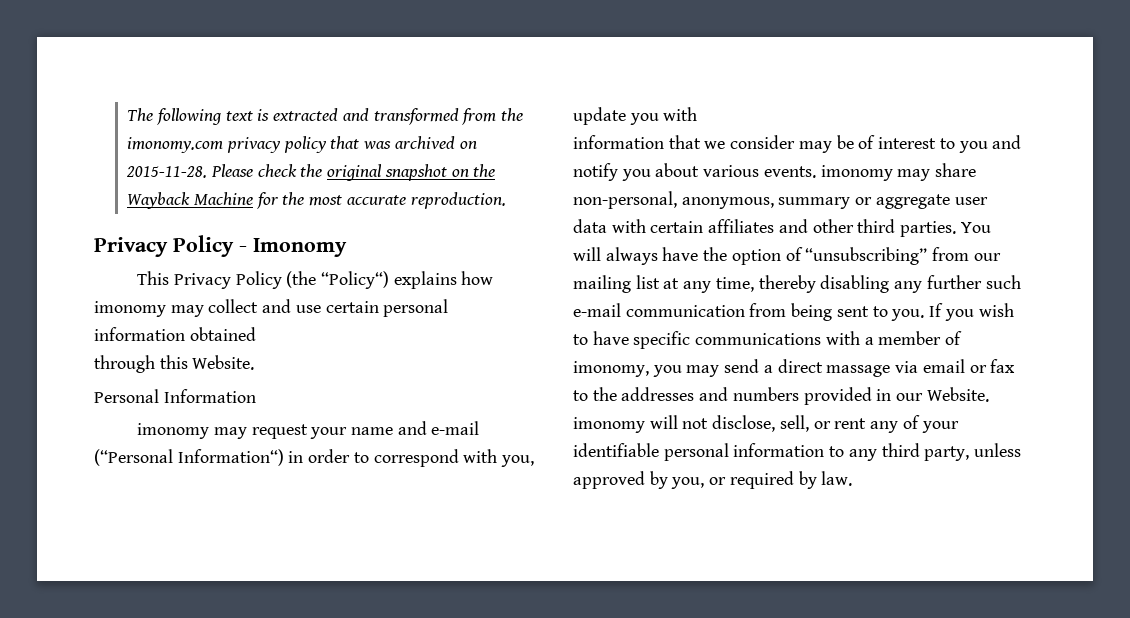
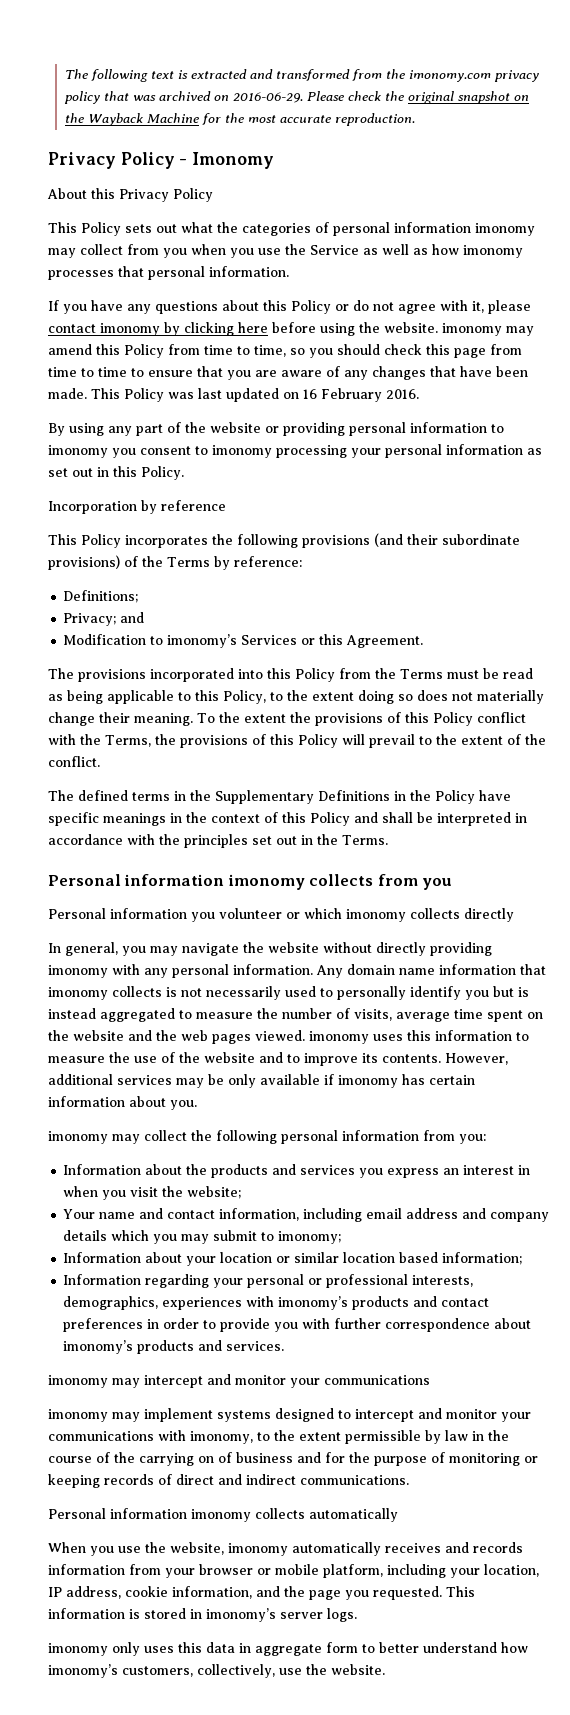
[126,166,208,178] 2015-11-28. -> [233,92,304,103] 2016-06-29.
[137,271,494,289] [94,299,449,317] [94,327,256,341] [94,355,255,373] [94,389,256,403] [137,421,480,439] [94,449,535,467] [573,107,698,125] [573,135,1022,153] [573,163,977,181] [573,191,988,209] [573,219,991,237] [573,247,1001,265] [573,275,1021,293] [573,303,1014,321] [573,331,963,349] [573,359,1016,377] [573,387,989,405] [573,415,959,433] [573,443,1022,461] [573,471,853,489] This Privacy Policy (the “Policy“) explains how imonomy may collect and use certain personal information obtained // through this Website. // Personal Information // imonomy may request your name and e-mail (“Personal Information“) in order to correspond with you, update you with // information that we consider may be of interest to you and notify you about various events. imonomy may share non-personal, anonymous, summary or aggregate user data with certain affiliates and other third parties. You will always have the option of “unsubscribing” from our mailing list at any time, thereby disabling any further such e-mail communication from being sent to you. If you wish to have specific communications with a member of imonomy, you may send a direct massage via email or fax to the addresses and numbers provided in our Website. imonomy will not disclose, sell, or rent any of your identifiable personal information to any third party, unless approved by you, or required by law. -> [47,188,213,202] [48,222,535,236] [48,244,523,258] [48,266,289,280] [48,300,531,314] [48,322,534,336] [48,344,522,358] [48,366,528,380] [48,388,419,402] [48,422,504,436] [48,444,542,458] [48,466,184,480] [48,500,226,514] [48,533,520,548] [48,555,302,570] [63,590,139,603] [63,612,145,626] [63,634,424,648] [48,668,533,682] [48,690,544,704] [48,712,526,726] [48,734,546,748] [48,756,100,767] [48,790,511,804] [48,812,527,826] [48,834,388,848] [48,874,453,890] [48,908,514,922] [48,942,492,956] [48,964,546,978] [48,986,529,1000] [48,1008,543,1022] [48,1030,529,1044] [48,1052,508,1066] [48,1074,475,1088] [48,1096,197,1110] [48,1130,486,1144] [63,1164,531,1178] [63,1186,242,1200] [63,1208,550,1222] [63,1230,342,1244] [63,1252,523,1266] [63,1274,474,1288] [63,1296,490,1310] [63,1318,532,1332] [63,1340,285,1354] [48,1374,430,1388] [48,1408,531,1422] [48,1430,509,1444] [48,1452,538,1466] [48,1474,409,1488] [48,1508,398,1522] [48,1542,523,1556] [48,1564,539,1578] [48,1586,475,1600] [48,1608,357,1622] [48,1642,528,1656] [48,1664,385,1678] About this Privacy Policy // This Policy sets out what the categories of personal information imonomy may collect from you when you use the Service as well as how imonomy processes that personal information. // If you have any questions about this Policy or do not agree with it, please contact imonomy by clicking here before using the website. imonomy may amend this Policy from time to time, so you should check this page from time to time to ensure that you are aware of any changes that have been made. This Policy was last updated on 16 February 2016. // By using any part of the website or providing personal information to imonomy you consent to imonomy processing your personal information as set out in this Policy. // Incorporation by reference // This Policy incorporates the following provisions (and their subordinate provisions) of the Terms by reference: // Definitions; // Privacy; and // Modification to imonomy’s Services or this Agreement. // The provisions incorporated into this Policy from the Terms must be read as being applicable to this Policy, to the extent doing so does not materially change their meaning. To the extent the provisions of this Policy conflict with the Terms, the provisions of this Policy will prevail to the extent of the conflict. // The defined terms in the Supplementary Definitions in the Policy have specific meanings in the context of this Policy and shall be interpreted in accordance with the principles set out in the Terms. // Personal information imonomy collects from you // Personal information you volunteer or which imonomy collects directly // In general, you may navigate the website without directly providing imonomy with any personal information. Any domain name information that imonomy collects is not necessarily used to personally identify you but is instead aggregated to measure the number of visits, average time spent on the website and the web pages viewed. imonomy uses this information to measure the use of the website and to improve its contents. However, additional services may be only available if imonomy has certain information about you. // imonomy may collect the following personal information from you: // Information about the products and services you express an interest in when you visit the website; // Your name and contact information, including email address and company details which you may submit to imonomy; // Information about your location or similar location based information; // Information regarding your personal or professional interests, demographics, experiences with imonomy’s products and contact preferences in order to provide you with further correspondence about imonomy’s products and services. // imonomy may intercept and monitor your communications // imonomy may implement systems designed to intercept and monitor your communications with imonomy, to the extent permissible by law in the course of the carrying on of business and for the purpose of monitoring or keeping records of direct and indirect communications. // Personal information imonomy collects automatically // When you use the website, imonomy automatically receives and records information from your browser or mobile platform, including your location, IP address, cookie information, and the page you requested. This information is stored in imonomy’s server logs. // imonomy only uses this data in aggregate form to better understand how imonomy’s customers, collectively, use the website.

